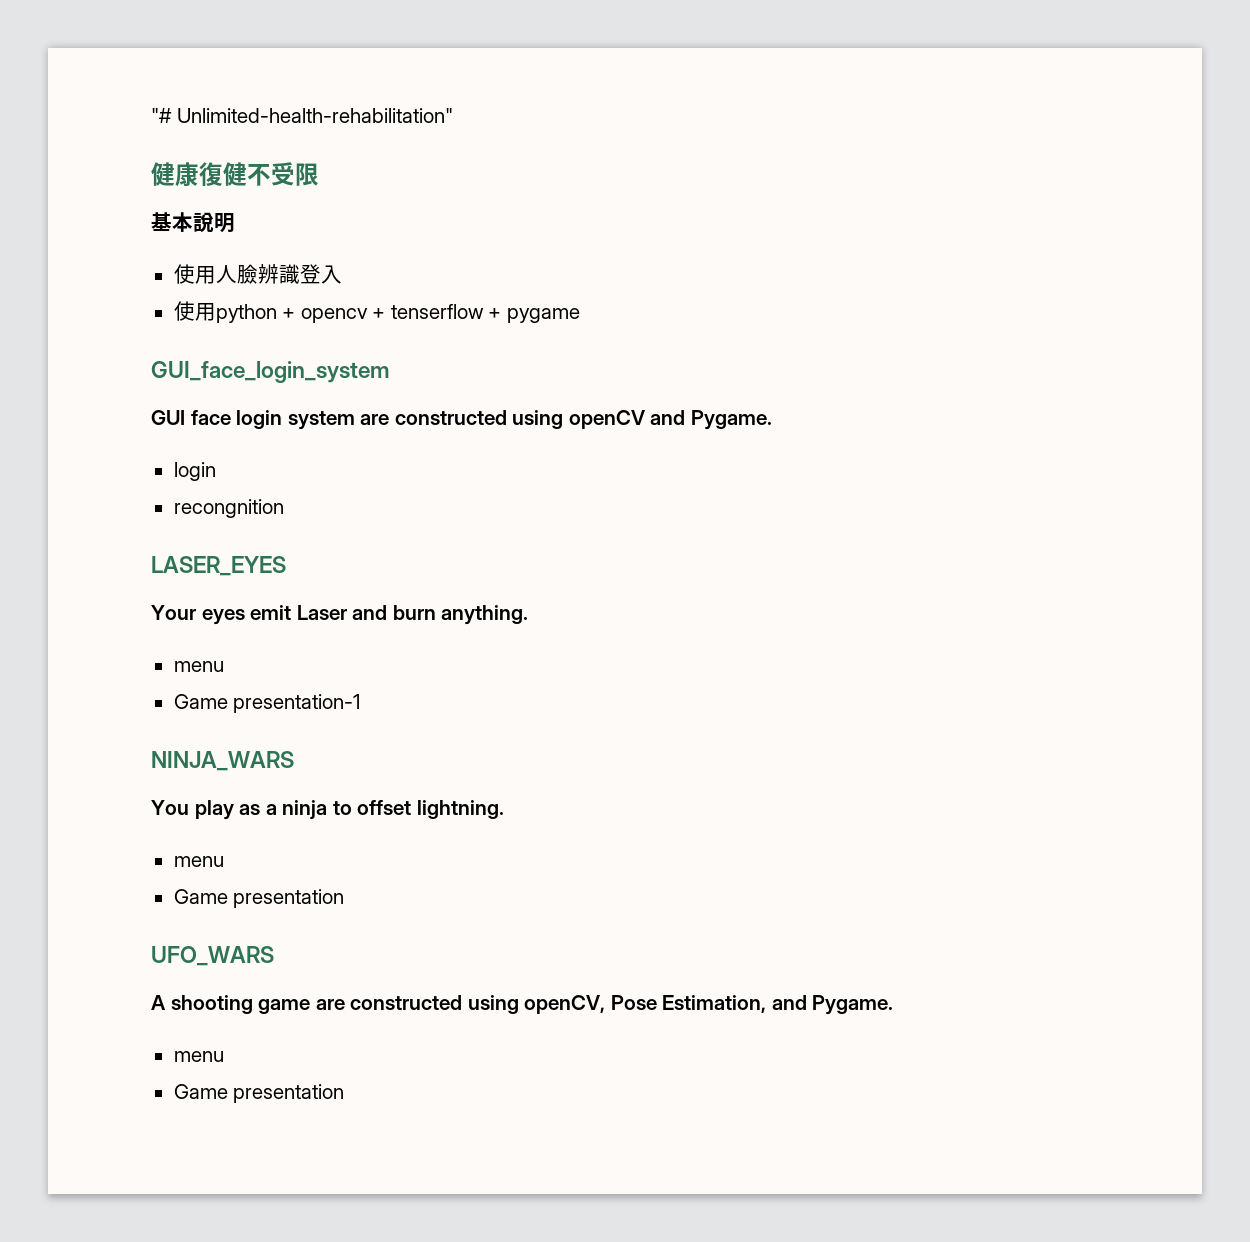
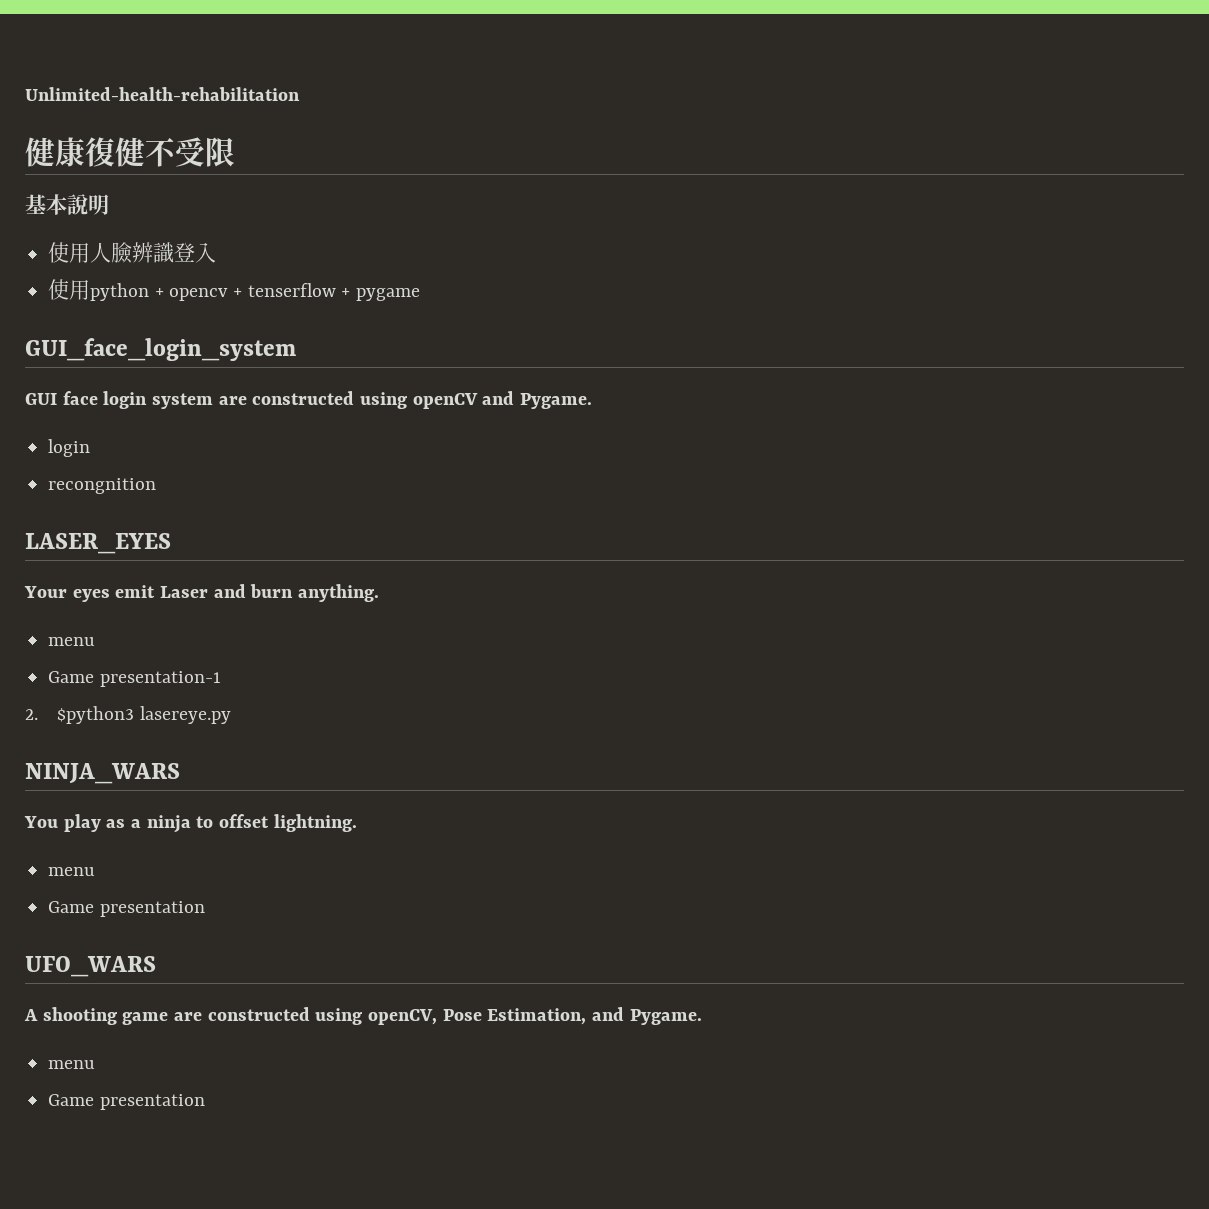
[151,108,453,123] "# Unlimited-health-rehabilitation" -> [25,87,300,101] Unlimited-health-rehabilitation
(361, 703) none -> [25,706,231,724] // 2. $python3 lasereye.py

